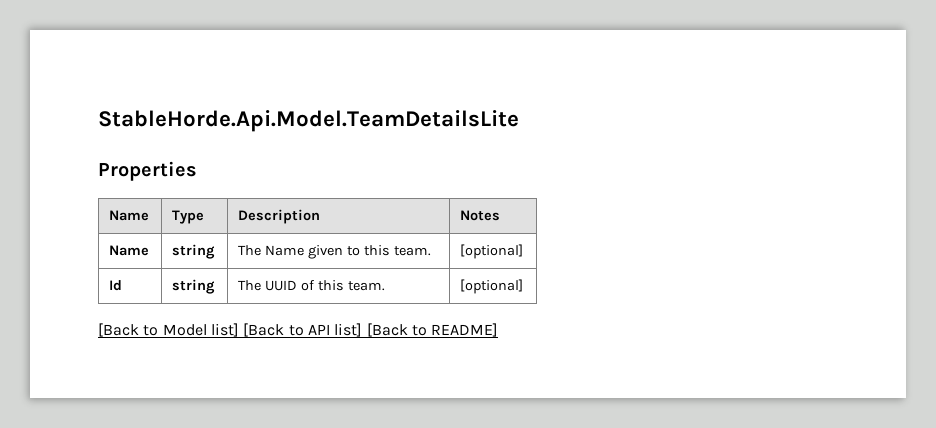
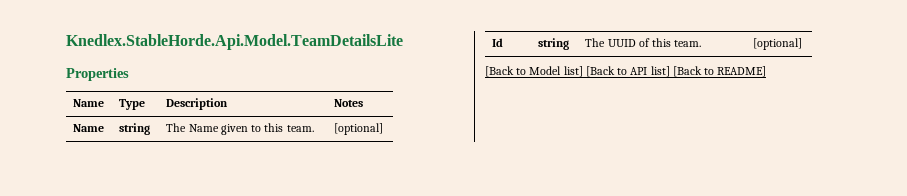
[98,110,519,132] StableHorde.Api.Model.TeamDetailsLite -> [66,34,403,50] Knedlex.StableHorde.Api.Model.TeamDetailsLite

